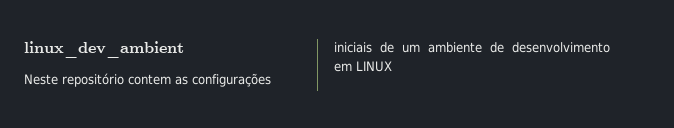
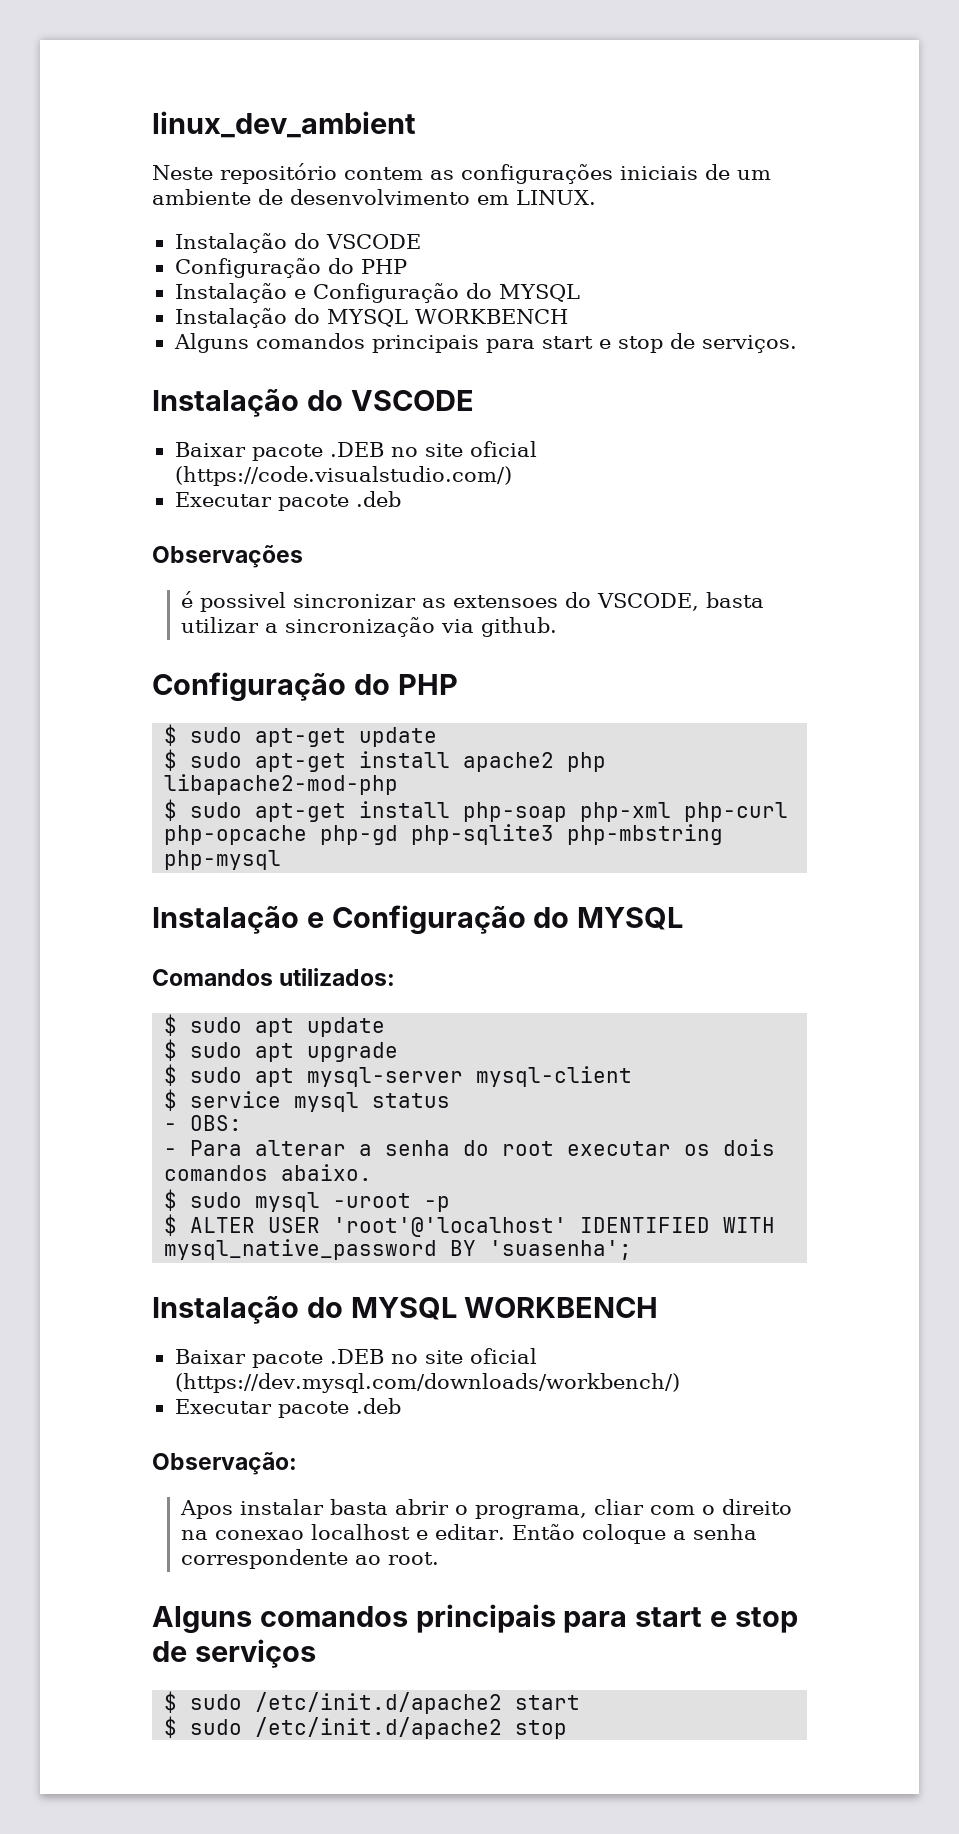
[356,61,392,72] LINUX -> [516,190,596,205] [174,233,421,253] [174,258,407,278] [174,283,580,303] [174,308,568,328] [173,333,797,353] [152,389,474,417] [174,441,537,461] [174,466,512,486] [174,491,401,511] [152,545,303,568] [181,591,765,612] [181,617,558,637] [152,672,458,702] [164,724,438,747] [164,749,607,772] [164,774,399,795] [164,799,789,822] [164,824,724,845] [164,850,282,870] [152,905,684,935] [152,968,396,986] [164,1014,386,1037] [164,1039,399,1062] [164,1064,633,1087] [164,1089,451,1112] [164,1115,243,1131] [164,1139,776,1156] [164,1164,373,1181] [164,1189,451,1212] [164,1214,776,1237] [164,1239,633,1260] [152,1296,659,1324] [174,1348,537,1368] [174,1373,680,1393] [174,1398,401,1418] [152,1452,297,1475] [180,1499,793,1519] [181,1524,758,1544] [181,1549,440,1569] [152,1604,798,1634] [152,1639,316,1668] [164,1691,581,1714] [164,1716,568,1739] LINUX. // Instalação do VSCODE // Configuração do PHP // Instalação e Configuração do MYSQL // Instalação do MYSQL WORKBENCH // Alguns comandos principais para start e stop de serviços. // Instalação do VSCODE // Baixar pacote .DEB no site oficial (https://code.visualstudio.com/) // Executar pacote .deb // Observações // é possivel sincronizar as extensoes do VSCODE, basta utilizar a sincronização via github. // Configuração do PHP // $ sudo apt-get update // $ sudo apt-get install apache2 php libapache2-mod-php // $ sudo apt-get install php-soap php-xml php-curl php-opcache php-gd php-sqlite3 php-mbstring php-mysql // Instalação e Configuração do MYSQL // Comandos utilizados: // $ sudo apt update // $ sudo apt upgrade // $ sudo apt mysql-server mysql-client // $ service mysql status // - OBS: // - Para alterar a senha do root executar os dois comandos abaixo. // $ sudo mysql -uroot -p // $ ALTER USER 'root'@'localhost' IDENTIFIED WITH mysql_native_password BY 'suasenha'; // Instalação do MYSQL WORKBENCH // Baixar pacote .DEB no site oficial (https://dev.mysql.com/downloads/workbench/) // Executar pacote .deb // Observação: // Apos instalar basta abrir o programa, cliar com o direito na conexao localhost e editar. Então coloque a senha correspondente ao root. // Alguns comandos principais para start e stop de serviços // $ sudo /etc/init.d/apache2 start // $ sudo /etc/init.d/apache2 stop

